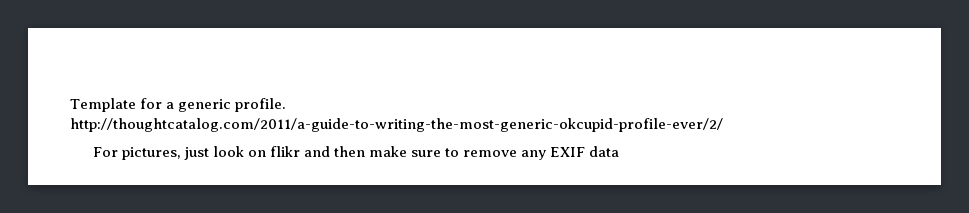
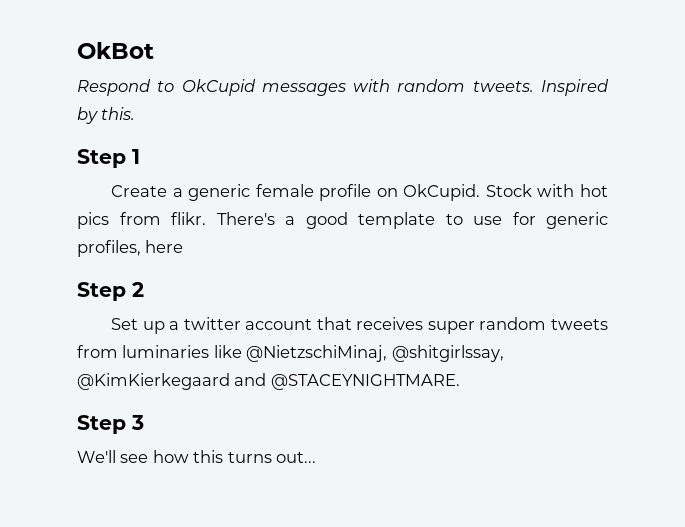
[70,98,287,112] [70,118,723,132] [92,146,620,160] Template for a generic profile. http://thoughtcatalog.com/2011/a-guide-to-writing-the-most-generic-okcupid-profile-ever/2/ // For pictures, just look on flikr and then make sure to remove any EXIF data -> [77,42,154,59] [77,79,609,96] [77,107,136,124] [77,149,140,168] [111,184,608,201] [77,212,608,229] [77,240,184,257] [77,282,144,301] [111,317,608,334] [77,345,504,362] [77,373,460,390] [77,415,144,434] [77,450,317,463] OkBot // Respond to OkCupid messages with random tweets. Inspired by this. // Step 1 // Create a generic female profile on OkCupid. Stock with hot pics from flikr. There's a good template to use for generic profiles, here // Step 2 // Set up a twitter account that receives super random tweets from luminaries like @NietzschiMinaj, @shitgirlssay, @KimKierkegaard and @STACEYNIGHTMARE. // Step 3 // We'll see how this turns out...

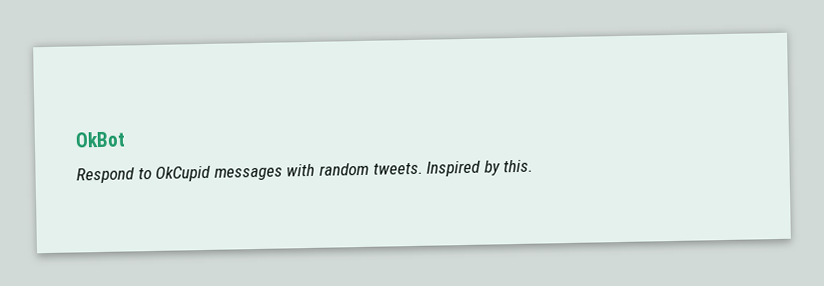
[77,149,140,168] [111,184,608,201] [77,212,608,229] [77,240,184,257] [77,282,144,301] [111,317,608,334] [77,345,504,362] [77,373,460,390] [77,415,144,434] [77,450,317,463] // Step 1 // Create a generic female profile on OkCupid. Stock with hot pics from flikr. There's a good template to use for generic profiles, here // Step 2 // Set up a twitter account that receives super random tweets from luminaries like @NietzschiMinaj, @shitgirlssay, @KimKierkegaard and @STACEYNIGHTMARE. // Step 3 // We'll see how this turns out... -> (534, 166) none

